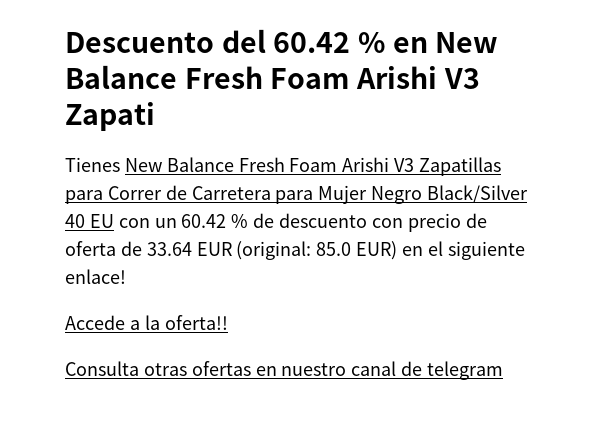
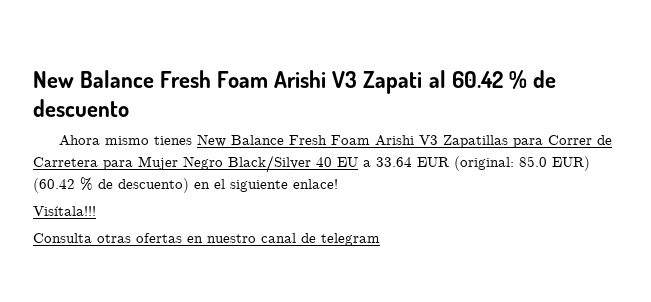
[65,29,428,53] Descuento del 60.42 % en -> (33, 79) none
[65,157,120,172] // Tienes -> [428,70,556,89] [33,99,129,117] [59,135,193,146] al 60.42 % de descuento // Ahora mismo tienes
[118,213,487,232] [65,241,142,256] con un 60.42 % de descuento con precio de oferta de -> [363,160,371,167] a
(398, 250) none -> [33,177,189,193] (60.42 % de descuento)
[65,315,228,330] Accede a la oferta!! -> [33,206,96,216] Visítala!!!

